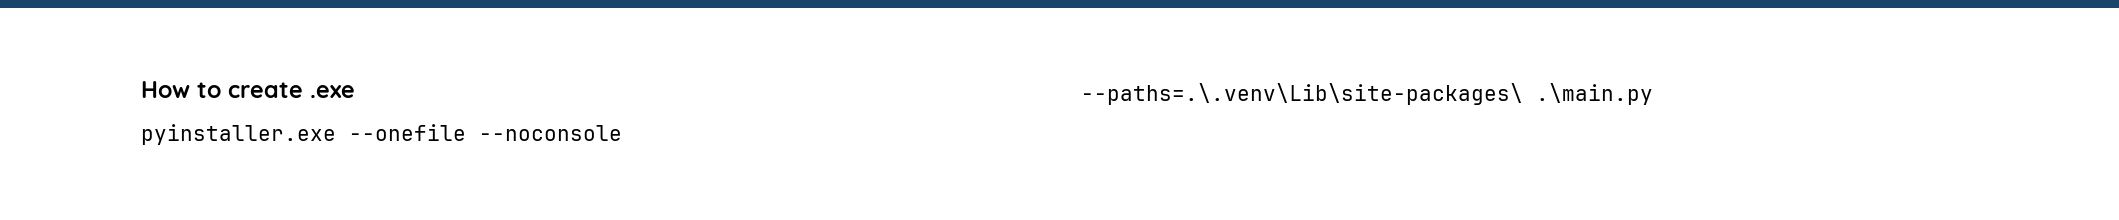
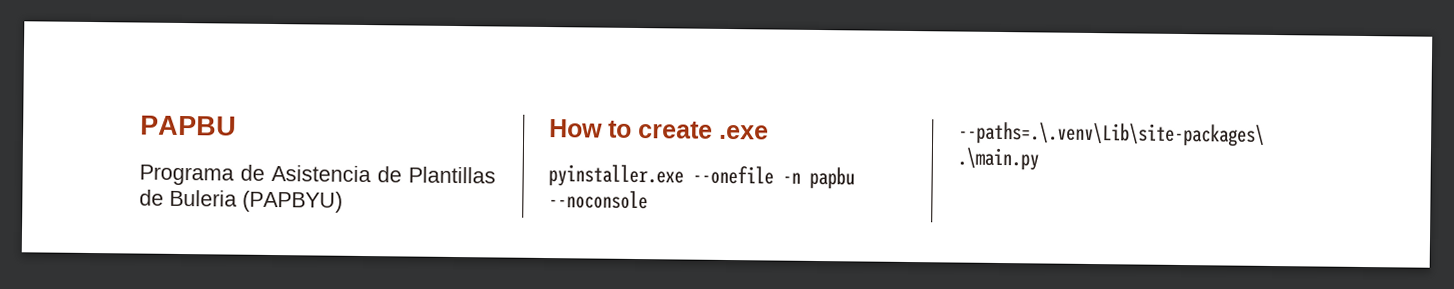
(141, 89) none -> [140,115,237,136] [139,164,496,186] [139,189,343,213] PAPBU // Programa de Asistencia de Plantillas de Buleria (PAPBYU) //
(466, 132) none -> [782,166,855,190] -n papbu

